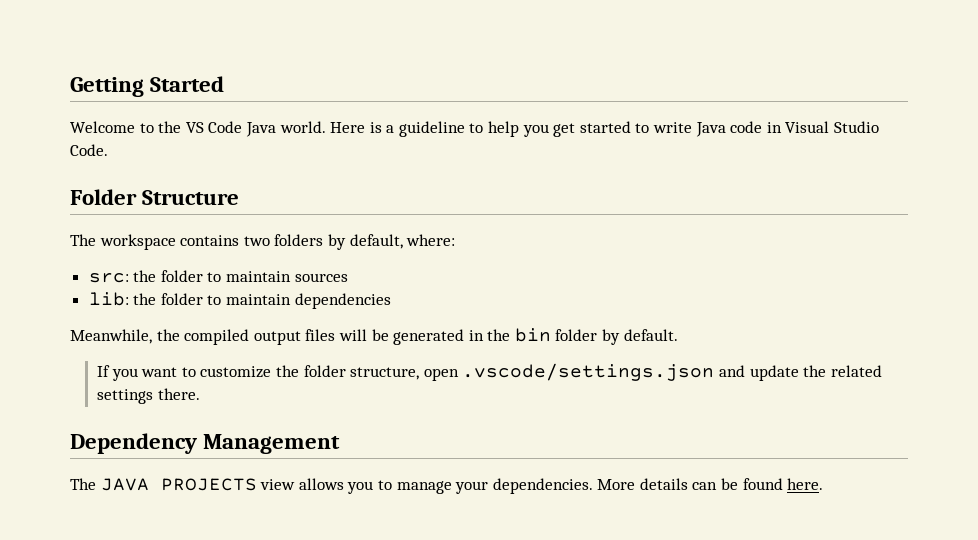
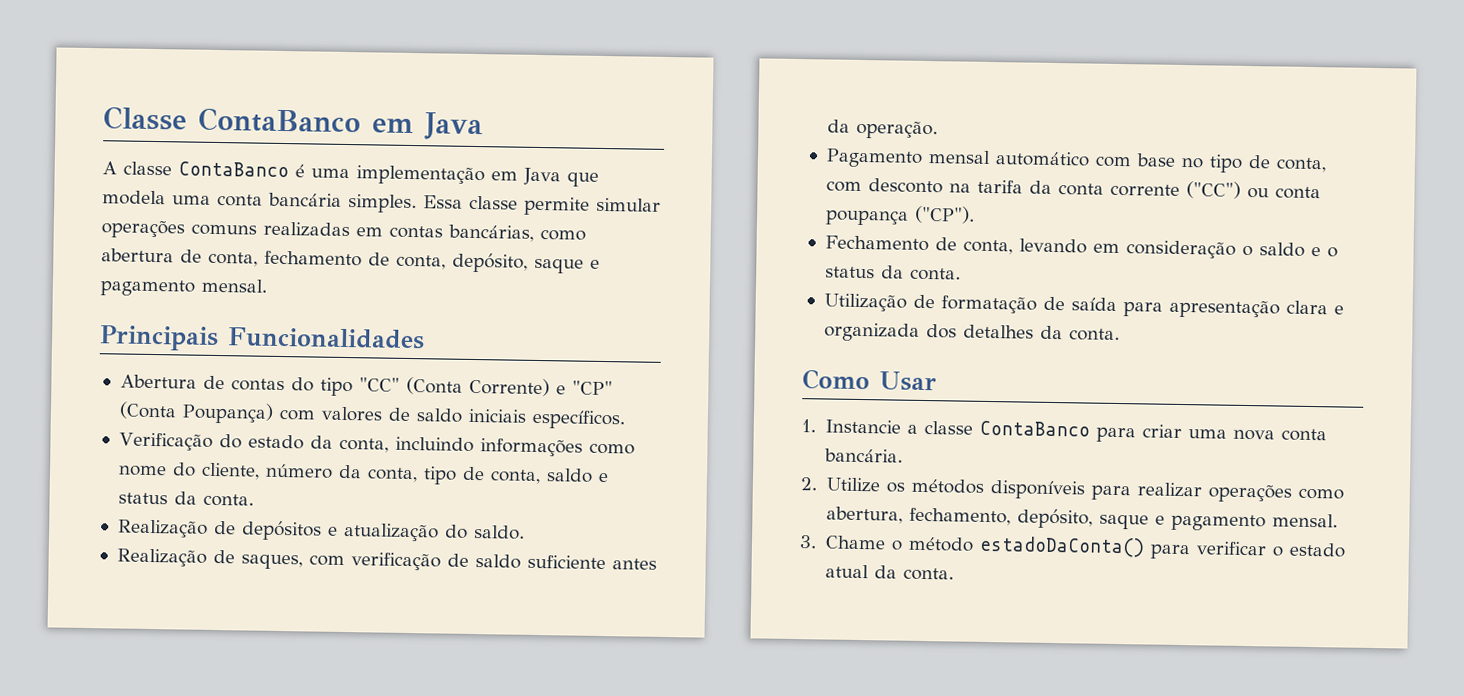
[70,76,225,97] [70,121,879,137] [70,144,108,156] [70,189,240,205] [70,234,456,250] [88,270,348,283] [88,292,391,309] [70,328,678,345] [97,363,882,381] [97,388,200,404] [70,433,341,454] [70,478,824,494] Getting Started // Welcome to the VS Code Java world. Here is a guideline to help you get started to write Java code in Visual Studio Code. // Folder Structure // The workspace contains two folders by default, where: // src: the folder to maintain sources // lib: the folder to maintain dependencies // Meanwhile, the compiled output files will be generated in the bin folder by default. // If you want to customize the folder structure, open .vscode/settings.json and update the related settings there. // Dependency Management // The JAVA PROJECTS view allows you to manage your dependencies. More details can be found here. -> [103,106,483,141] [102,161,599,187] [102,190,661,216] [101,220,586,242] [101,248,600,274] [100,278,268,297] [99,325,425,352] [119,374,613,397] [118,401,626,430] [118,432,635,457] [117,462,609,485] [117,491,254,507] [116,519,525,542] [116,548,657,571] [826,119,938,140] [825,148,1327,173] [825,178,1321,200] [824,205,975,226] [824,235,1338,259] [824,265,961,281] [823,293,1344,319] [823,322,1120,342] [802,369,937,392] [801,419,1327,443] [823,448,903,463] [800,477,1344,503] [825,506,1338,532] [799,535,1346,560] [824,564,954,581] Classe ContaBanco em Java // A classe ContaBanco é uma implementação em Java que modela uma conta bancária simples. Essa classe permite simular operações comuns realizadas em contas bancárias, como abertura de conta, fechamento de conta, depósito, saque e pagamento mensal. // Principais Funcionalidades // Abertura de contas do tipo "CC" (Conta Corrente) e "CP" (Conta Poupança) com valores de saldo iniciais específicos. // Verificação do estado da conta, incluindo informações como nome do cliente, número da conta, tipo de conta, saldo e status da conta. // Realização de depósitos e atualização do saldo. // Realização de saques, com verificação de saldo suficiente antes da operação. // Pagamento mensal automático com base no tipo de conta, com desconto na tarifa da conta corrente ("CC") ou conta poupança ("CP"). // Fechamento de conta, levando em consideração o saldo e o status da conta. // Utilização de formatação de saída para apresentação clara e organizada dos detalhes da conta. // Como Usar // 1. Instancie a classe ContaBanco para criar uma nova conta bancária. // 2. Utilize os métodos disponíveis para realizar operações como abertura, fechamento, depósito, saque e pagamento mensal. // 3. Chame o método estadoDaConta() para verificar o estado atual da conta.

